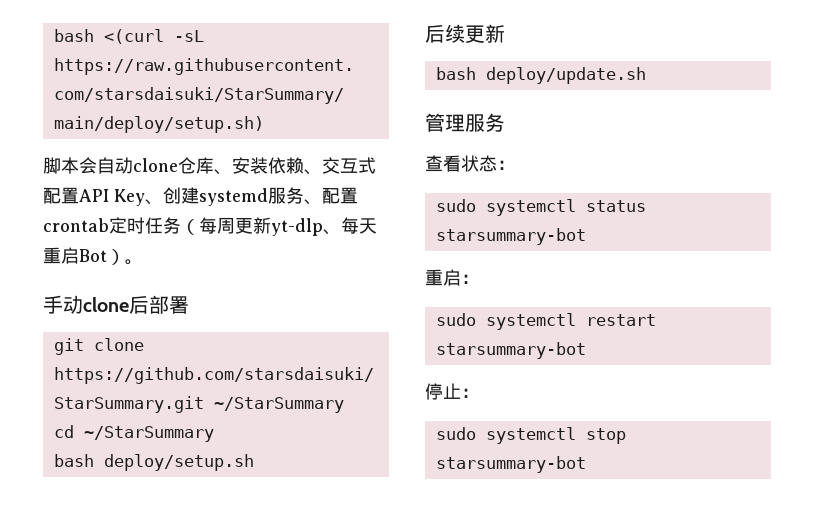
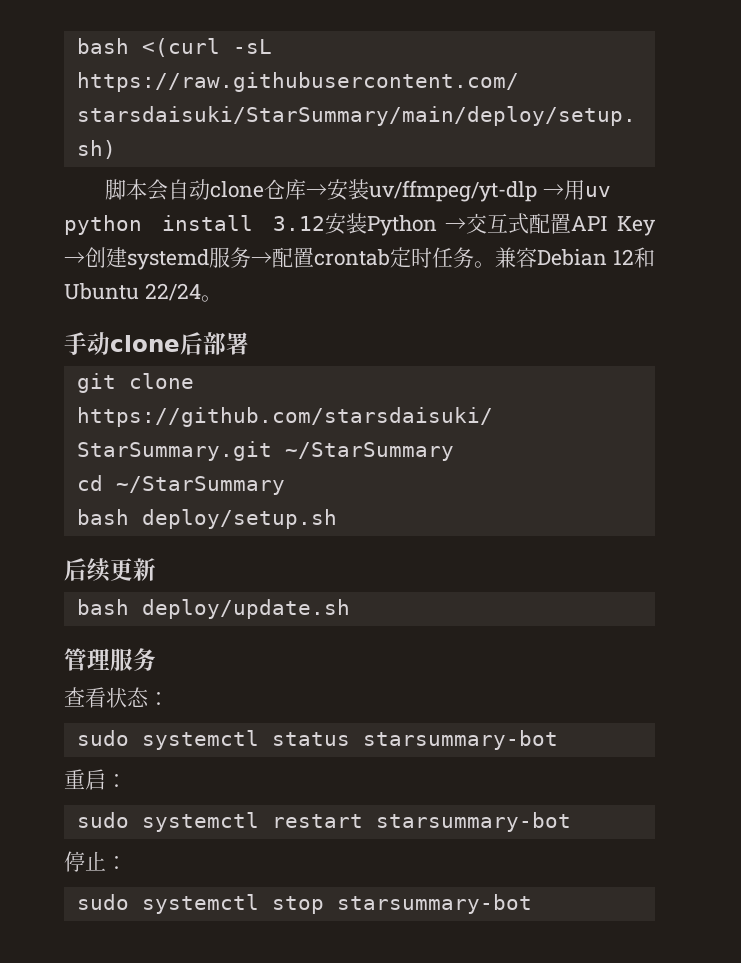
[214,157,322,175] 、安装依赖、 -> [306,179,612,202] [64,213,467,236] →安装uv/ffmpeg/yt-dlp →用uv python install 3.12安装Python →
[145,199,163,205] 、 -> [64,252,85,265] →
[304,199,322,205] 、 -> [251,252,272,265] →
[181,217,377,236] [43,247,125,265] （每周更新yt-dlp、每天重启Bot） -> [474,247,655,268] [64,283,201,301] 。兼容Debian 12和Ubuntu 22/24

